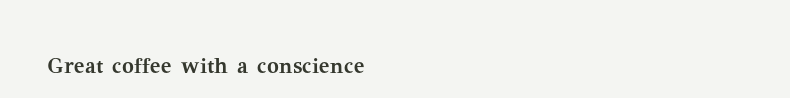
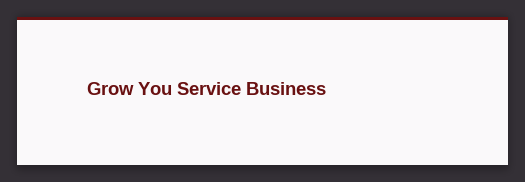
[47,57,365,74] Great coffee with a conscience -> [87,82,326,95] Grow You Service Business

